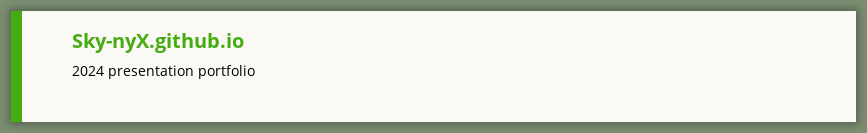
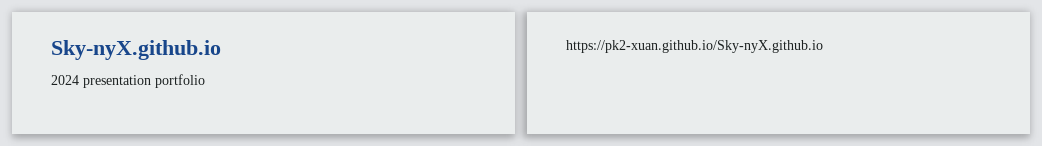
(255, 72) none -> [566,40,823,53] // https://pk2-xuan.github.io/Sky-nyX.github.io

